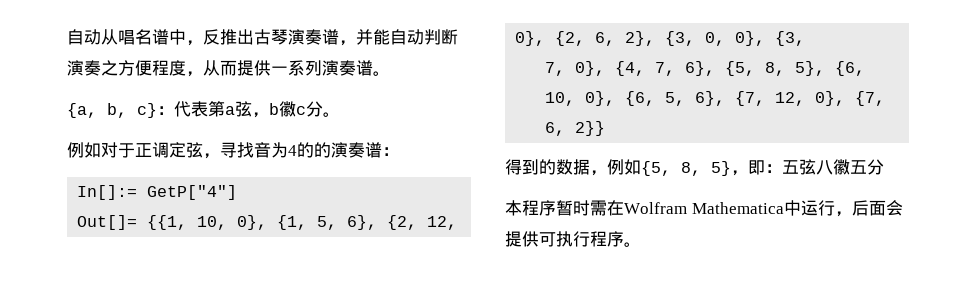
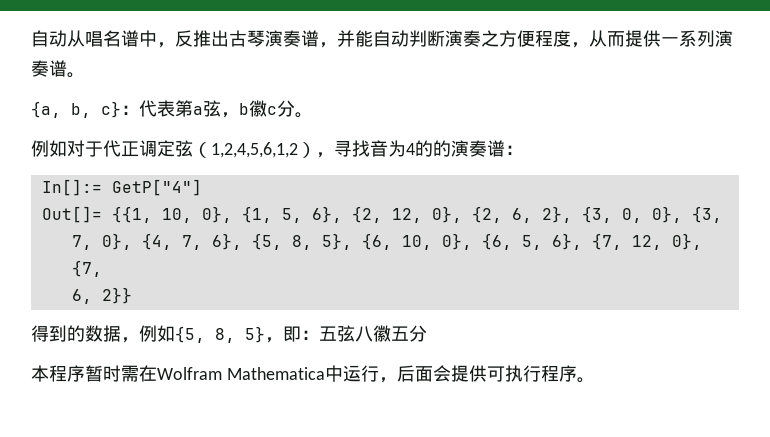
(135, 150) none -> [103,140,121,157] 代
(203, 150) none -> [193,142,316,158] （1,2,4,5,6,1,2）

